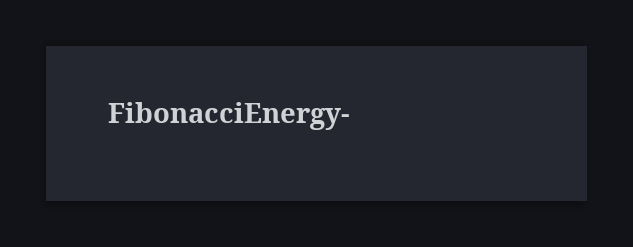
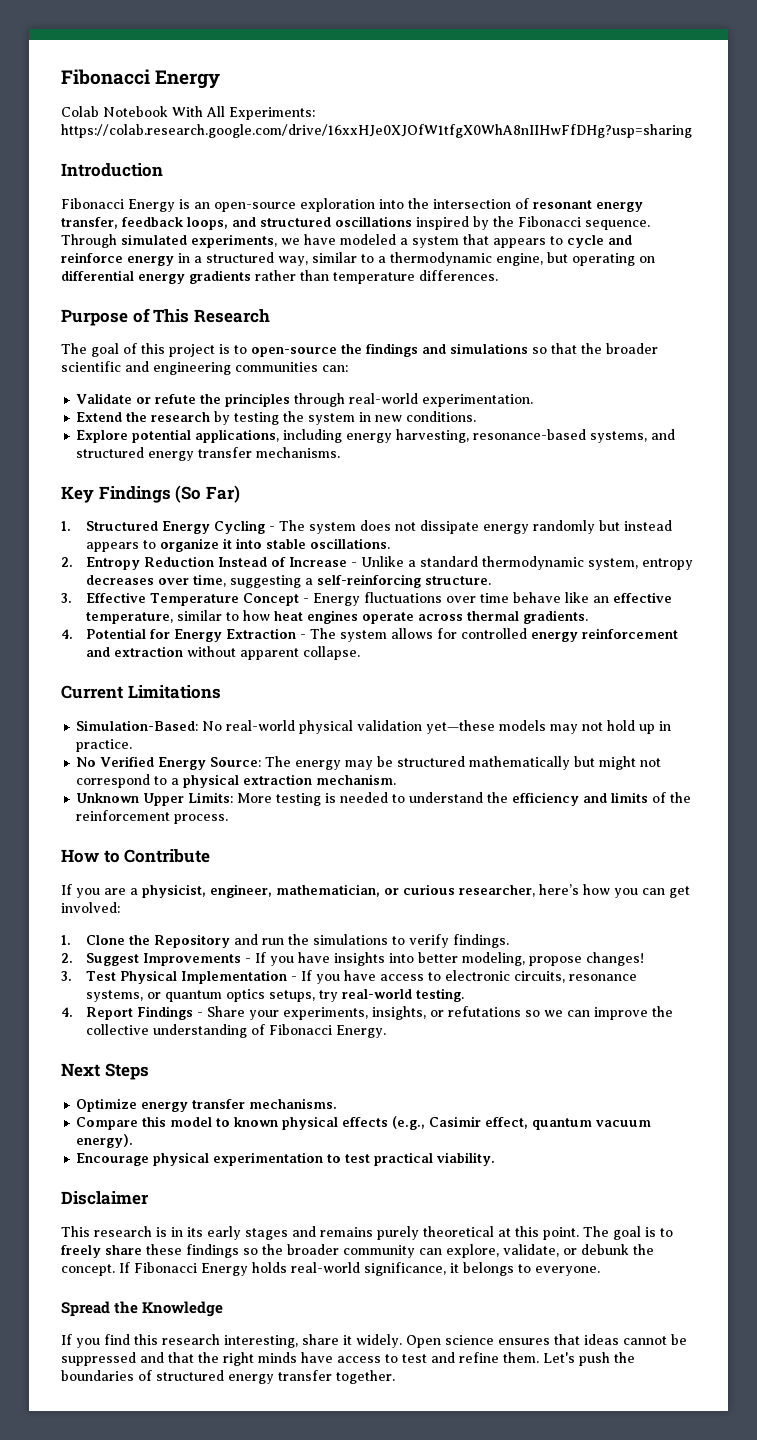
[108,102,350,130] FibonacciEnergy- -> [61,69,221,89] [61,106,315,120] [61,124,692,138] [61,163,163,177] [61,198,643,212] [61,216,650,230] [61,234,632,248] [61,252,655,266] [61,270,498,284] [61,308,270,326] [61,343,658,357] [61,361,348,375] [76,393,534,407] [76,411,477,425] [76,429,676,443] [76,447,341,461] [61,485,240,503] [61,520,672,534] [85,538,390,552] [61,556,693,570] [85,574,491,588] [61,592,672,606] [85,610,588,624] [61,628,678,642] [85,646,360,660] [61,685,221,699] [76,720,672,734] [76,739,133,752] [76,756,662,770] [76,774,397,788] [76,792,692,806] [76,810,229,824] [61,849,211,863] [61,884,690,898] [61,902,120,913] [61,934,509,948] [61,952,644,966] [61,970,637,984] [85,988,464,1002] [61,1006,673,1020] [85,1024,386,1038] [61,1063,149,1080] [76,1098,338,1112] [76,1116,652,1130] [76,1134,134,1148] [76,1152,496,1166] [61,1191,149,1205] [61,1226,673,1240] [61,1244,654,1258] [61,1262,600,1276] [61,1301,224,1317] [61,1334,687,1348] [61,1352,635,1366] [61,1370,395,1384] Fibonacci Energy // Colab Notebook With All Experiments: https://colab.research.google.com/drive/16xxHJe0XJOfW1tfgX0WhA8nIIHwFfDHg?usp=sharing // Introduction // Fibonacci Energy is an open-source exploration into the intersection of resonant energy transfer, feedback loops, and structured oscillations inspired by the Fibonacci sequence. Through simulated experiments, we have modeled a system that appears to cycle and reinforce energy in a structured way, similar to a thermodynamic engine, but operating on differential energy gradients rather than temperature differences. // Purpose of This Research // The goal of this project is to open-source the findings and simulations so that the broader scientific and engineering communities can: // Validate or refute the principles through real-world experimentation. // Extend the research by testing the system in new conditions. // Explore potential applications, including energy harvesting, resonance-based systems, and structured energy transfer mechanisms. // Key Findings (So Far) // 1. Structured Energy Cycling - The system does not dissipate energy randomly but instead appears to organize it into stable oscillations. // 2. Entropy Reduction Instead of Increase - Unlike a standard thermodynamic system, entropy decreases over time, suggesting a self-reinforcing structure. // 3. Effective Temperature Concept - Energy fluctuations over time behave like an effective temperature, similar to how heat engines operate across thermal gradients. // 4. Potential for Energy Extraction - The system allows for controlled energy reinforcement and extraction without apparent collapse. // Current Limitations // Simulation-Based: No real-world physical validation yet—these models may not hold up in practice. // No Verified Energy Source: The energy may be structured mathematically but might not correspond to a physical extraction mechanism. // Unknown Upper Limits: More testing is needed to understand the efficiency and limits of the reinforcement process. // How to Contribute // If you are a physicist, engineer, mathematician, or curious researcher, here’s how you can get involved: // 1. Clone the Repository and run the simulations to verify findings. // 2. Suggest Improvements - If you have insights into better modeling, propose changes! // 3. Test Physical Implementation - If you have access to electronic circuits, resonance systems, or quantum optics setups, try real-world testing. // 4. Report Findings - Share your experiments, insights, or refutations so we can improve the collective understanding of Fibonacci Energy. // Next Steps // Optimize energy transfer mechanisms. // Compare this model to known physical effects (e.g., Casimir effect, quantum vacuum energy). // Encourage physical experimentation to test practical viability. // Disclaimer // This research is in its early stages and remains purely theoretical at this point. The goal is to freely share these findings so the broader community can explore, validate, or debunk the concept. If Fibonacci Energy holds real-world significance, it belongs to everyone. // Spread the Knowledge // If you find this research interesting, share it widely. Open science ensures that ideas cannot be suppressed and that the right minds have access to test and refine them. Let's push the boundaries of structured energy transfer together.

